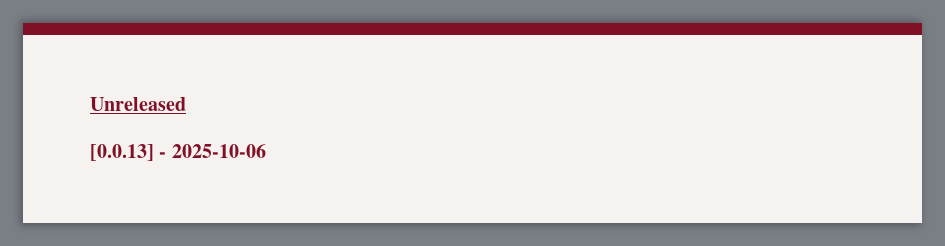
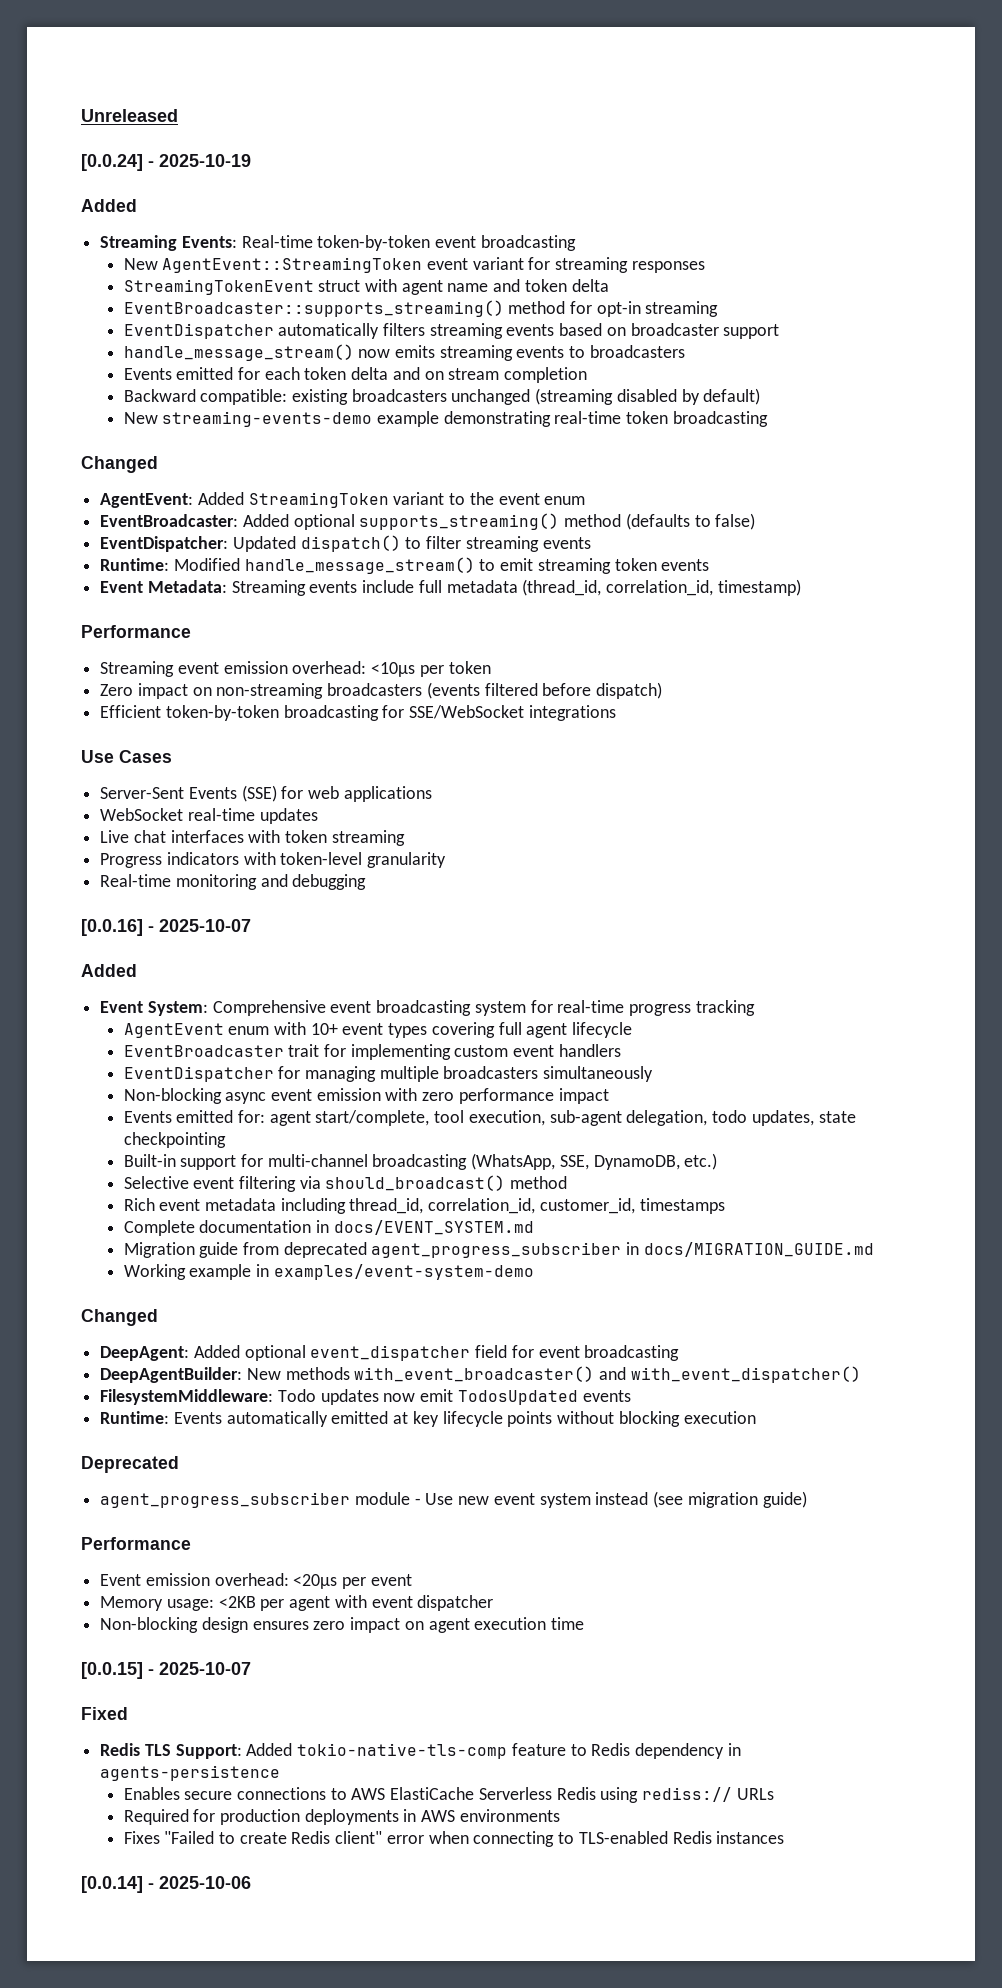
[90,144,154,161] [0.0.13] -> [81,154,251,171] [81,199,137,212] [100,235,576,251] [123,257,705,273] [123,279,609,295] [123,300,719,317] [123,323,780,339] [123,344,685,361] [123,367,588,383] [123,388,761,405] [123,411,768,427] [81,456,158,473] [100,492,586,508] [100,513,756,530] [100,535,591,552] [100,557,710,574] [100,579,801,596] [81,625,191,638] [100,661,491,677] [100,682,663,699] [100,705,616,721] [81,750,172,763] [100,785,432,802] [100,808,318,824] [100,830,405,846] [100,852,447,868] [100,874,367,890] [81,919,251,936] [81,964,137,977] [100,1000,755,1016] [123,1022,633,1038] [123,1044,621,1060] [123,1066,654,1082] [123,1088,609,1104] [123,1110,856,1126] [123,1132,226,1148] [123,1153,718,1170] [123,1175,568,1192] [123,1198,725,1214] [123,1220,534,1236] [123,1242,874,1258] [123,1264,534,1280] [81,1309,158,1326] [100,1345,680,1361] [100,1366,861,1383] [100,1389,631,1405] [100,1411,756,1427] [81,1456,179,1473] [100,1491,807,1508] [81,1537,191,1550] [100,1573,412,1589] [100,1595,494,1611] [100,1617,585,1633] [81,1662,251,1679] [81,1707,128,1720] [100,1743,741,1759] [100,1765,281,1781] [123,1787,774,1803] [123,1809,560,1825] [123,1831,785,1847] [81,1876,143,1893] [0.0.24] - 2025-10-19 // Added // Streaming Events: Real-time token-by-token event broadcasting // New AgentEvent::StreamingToken event variant for streaming responses // StreamingTokenEvent struct with agent name and token delta // EventBroadcaster::supports_streaming() method for opt-in streaming // EventDispatcher automatically filters streaming events based on broadcaster support // handle_message_stream() now emits streaming events to broadcasters // Events emitted for each token delta and on stream completion // Backward compatible: existing broadcasters unchanged (streaming disabled by default) // New streaming-events-demo example demonstrating real-time token broadcasting // Changed // AgentEvent: Added StreamingToken variant to the event enum // EventBroadcaster: Added optional supports_streaming() method (defaults to false) // EventDispatcher: Updated dispatch() to filter streaming events // Runtime: Modified handle_message_stream() to emit streaming token events // Event Metadata: Streaming events include full metadata (thread_id, correlation_id, timestamp) // Performance // Streaming event emission overhead: <10µs per token // Zero impact on non-streaming broadcasters (events filtered before dispatch) // Efficient token-by-token broadcasting for SSE/WebSocket integrations // Use Cases // Server-Sent Events (SSE) for web applications // WebSocket real-time updates // Live chat interfaces with token streaming // Progress indicators with token-level granularity // Real-time monitoring and debugging // [0.0.16] - 2025-10-07 // Added // Event System: Comprehensive event broadcasting system for real-time progress tracking // AgentEvent enum with 10+ event types covering full agent lifecycle // EventBroadcaster trait for implementing custom event handlers // EventDispatcher for managing multiple broadcasters simultaneously // Non-blocking async event emission with zero performance impact // Events emitted for: agent start/complete, tool execution, sub-agent delegation, todo updates, state checkpointing // Built-in support for multi-channel broadcasting (WhatsApp, SSE, DynamoDB, etc.) // Selective event filtering via should_broadcast() method // Rich event metadata including thread_id, correlation_id, customer_id, timestamps // Complete documentation in docs/EVENT_SYSTEM.md // Migration guide from deprecated agent_progress_subscriber in docs/MIGRATION_GUIDE.md // Working example in examples/event-system-demo // Changed // DeepAgent: Added optional event_dispatcher field for event broadcasting // DeepAgentBuilder: New methods with_event_broadcaster() and with_event_dispatcher() // FilesystemMiddleware: Todo updates now emit TodosUpdated events // Runtime: Events automatically emitted at key lifecycle points without blocking execution // Deprecated // agent_progress_subscriber module - Use new event system instead (see migration guide) // Performance // Event emission overhead: <20µs per event // Memory usage: <2KB per agent with event dispatcher // Non-blocking design ensures zero impact on agent execution time // [0.0.15] - 2025-10-07 // Fixed // Redis TLS Support: Added tokio-native-tls-comp feature to Redis dependency in agents-persistence // Enables secure connections to AWS ElastiCache Serverless Redis using rediss:// URLs // Required for production deployments in AWS environments // Fixes "Failed to create Redis client" error when connecting to TLS-enabled Redis instances // [0.0.14]

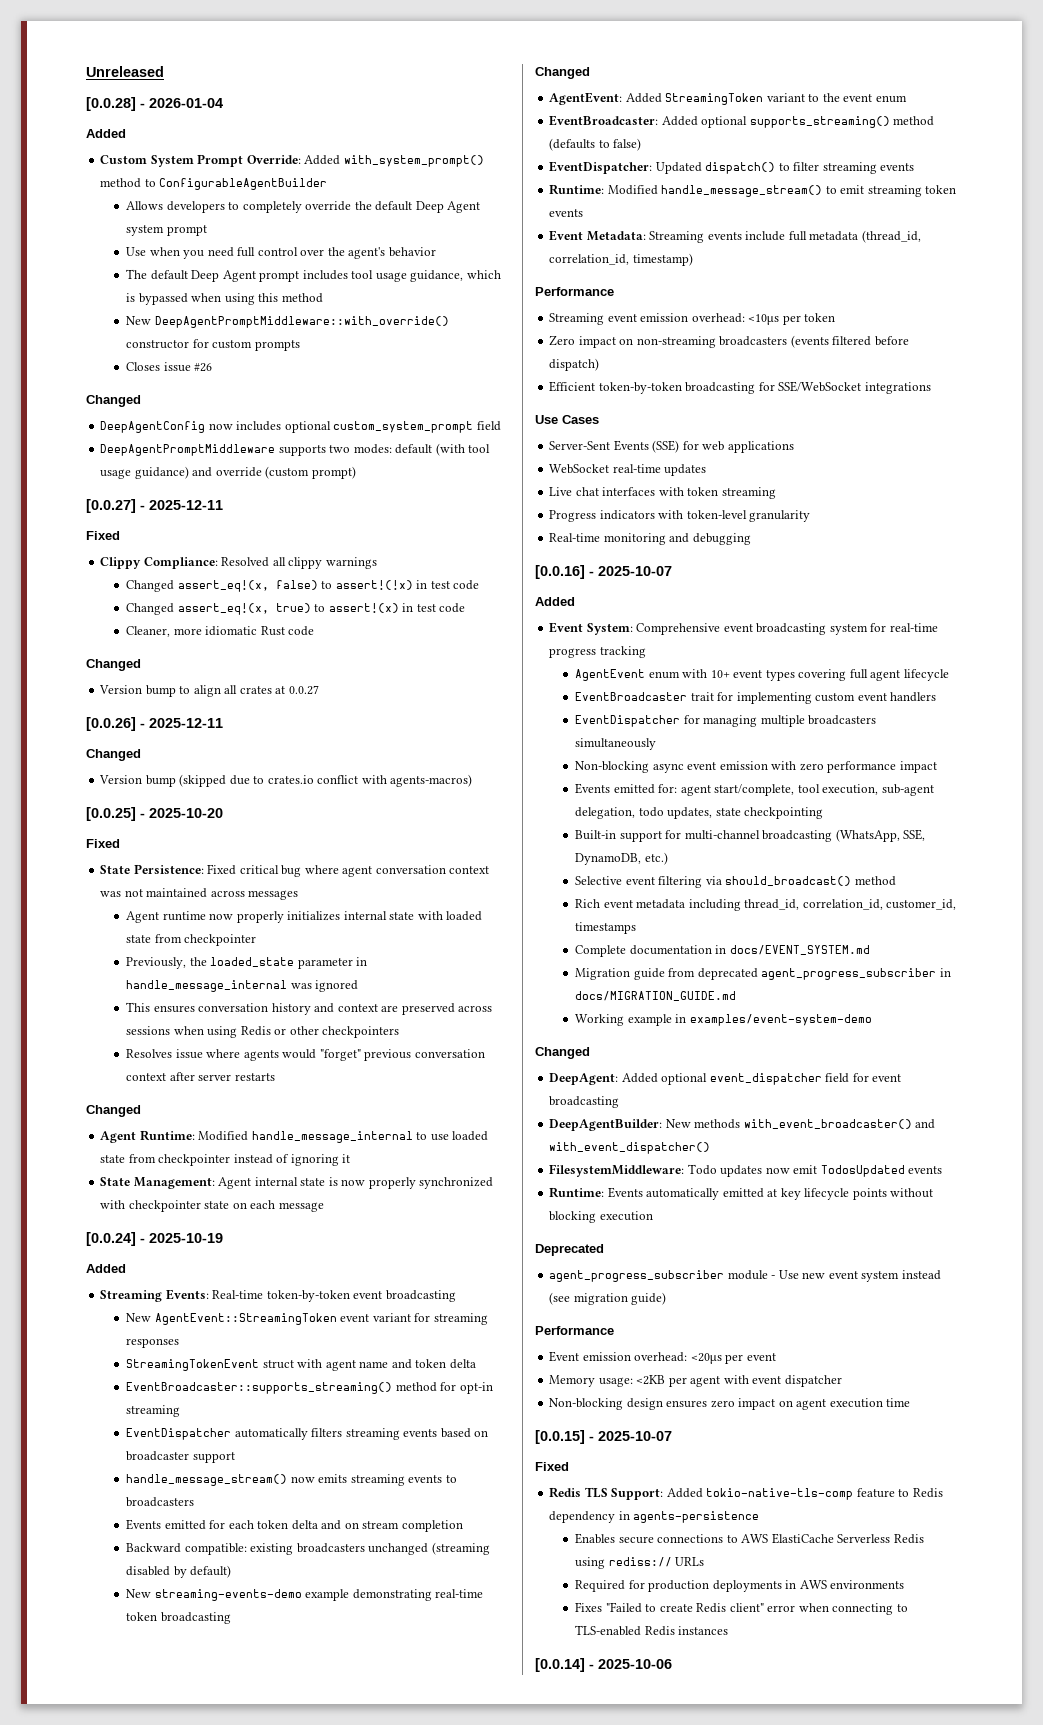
(178, 115) none -> [86,97,223,111] [86,129,126,138] [100,154,484,167] [100,178,328,190] [126,201,481,213] [126,225,207,236] [126,247,436,259] [126,269,501,282] [126,293,323,305] [126,316,449,328] [126,339,300,351] [126,362,213,372] [86,395,141,407] [100,421,501,433] [100,443,491,456] [100,466,356,479] [86,499,223,513] [86,531,120,540] [100,557,377,569] [126,580,480,592] [126,603,466,615] [126,626,315,637] [86,659,141,671] [99,685,319,697] [86,717,223,731] [86,749,141,761] [99,774,473,787] [86,807,223,821] [86,839,120,848] [100,864,490,877] [100,888,299,900] [126,911,483,923] [126,934,257,946] [126,957,368,969] [126,980,359,992] [126,1002,493,1015] [126,1026,400,1038] [126,1049,485,1061] [126,1072,275,1081] [86,1105,141,1117] [100,1130,489,1143] [100,1154,351,1166] [100,1177,494,1189] [100,1200,324,1212] // [0.0.28] - 2026-01-04 // Added // Custom System Prompt Override: Added with_system_prompt() method to ConfigurableAgentBuilder // Allows developers to completely override the default Deep Agent system prompt // Use when you need full control over the agent's behavior // The default Deep Agent prompt includes tool usage guidance, which is bypassed when using this method // New DeepAgentPromptMiddleware::with_override() constructor for custom prompts // Closes issue #26 // Changed // DeepAgentConfig now includes optional custom_system_prompt field // DeepAgentPromptMiddleware supports two modes: default (with tool usage guidance) and override (custom prompt) // [0.0.27] - 2025-12-11 // Fixed // Clippy Compliance: Resolved all clippy warnings // Changed assert_eq!(x, false) to assert!(!x) in test code // Changed assert_eq!(x, true) to assert!(x) in test code // Cleaner, more idiomatic Rust code // Changed // Version bump to align all crates at 0.0.27 // [0.0.26] - 2025-12-11 // Changed // Version bump (skipped due to crates.io conflict with agents-macros) // [0.0.25] - 2025-10-20 // Fixed // State Persistence: Fixed critical bug where agent conversation context was not maintained across messages // Agent runtime now properly initializes internal state with loaded state from checkpointer // Previously, the loaded_state parameter in handle_message_internal was ignored // This ensures conversation history and context are preserved across sessions when using Redis or other checkpointers // Resolves issue where agents would "forget" previous conversation context after server restarts // Changed // Agent Runtime: Modified handle_message_internal to use loaded state from checkpointer instead of ignoring it // State Management: Agent internal state is now properly synchronized with checkpointer state on each message

